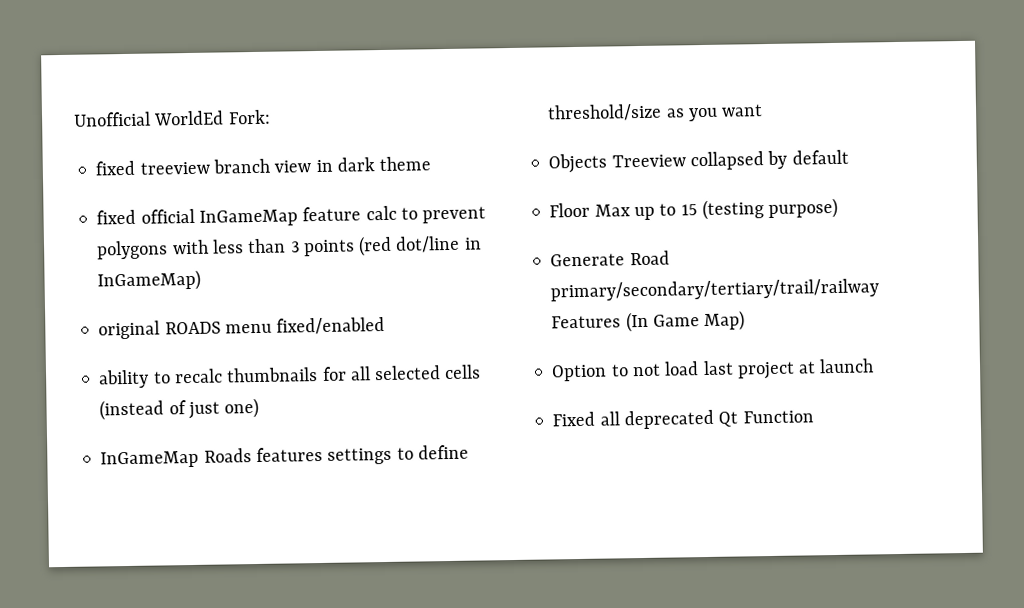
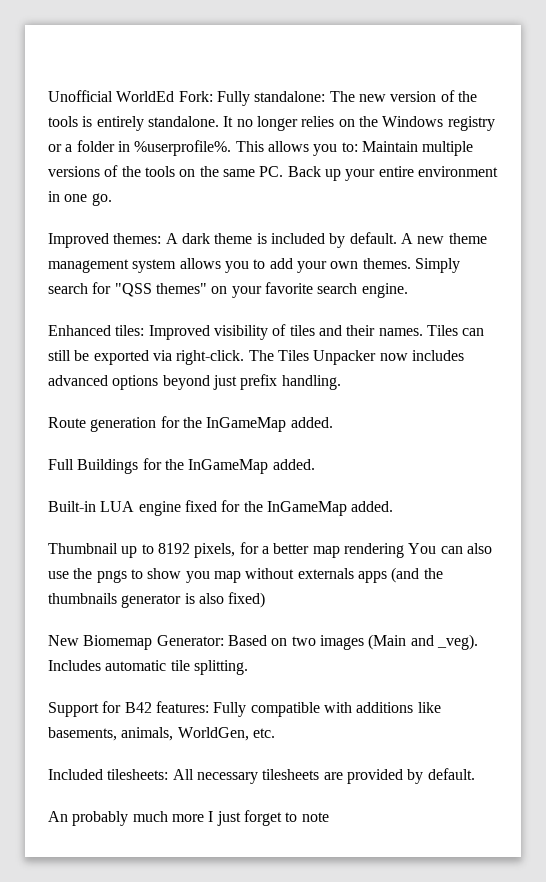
[95,156,432,176] [96,205,487,227] [96,235,482,260] [97,269,202,292] [98,316,386,340] [98,364,482,389] [99,397,260,421] [100,444,469,469] [547,103,764,122] [548,149,849,174] [549,197,839,221] [550,250,670,267] [550,278,880,302] [551,310,746,333] [551,358,875,382] [552,409,814,430] // fixed treeview branch view in dark theme // fixed official InGameMap feature calc to prevent polygons with less than 3 points (red dot/line in InGameMap) // original ROADS menu fixed/enabled // ability to recalc thumbnails for all selected cells (instead of just one) // InGameMap Roads features settings to define threshold/size as you want // Objects Treeview collapsed by default // Floor Max up to 15 (testing purpose) // Generate Road primary/secondary/tertiary/trail/railway Features (In Game Map) // Option to not load last project at launch // Fixed all deprecated Qt Function -> [216,90,477,106] [48,116,495,131] [48,140,474,156] [48,165,498,181] [48,191,112,206] [48,232,487,248] [48,258,460,273] [48,282,408,298] [48,324,485,340] [48,350,464,365] [48,374,341,390] [48,416,333,432] [48,458,315,474] [48,500,394,516] [48,542,492,558] [48,567,443,583] [48,592,266,608] [48,634,478,650] [48,660,248,675] [48,701,441,717] [48,727,275,741] [48,768,475,784] [48,810,329,826] Fully standalone: The new version of the tools is entirely standalone. It no longer relies on the Windows registry or a folder in %userprofile%. This allows you to: Maintain multiple versions of the tools on the same PC. Back up your entire environment in one go. // Improved themes: A dark theme is included by default. A new theme management system allows you to add your own themes. Simply search for "QSS themes" on your favorite search engine. // Enhanced tiles: Improved visibility of tiles and their names. Tiles can still be exported via right-click. The Tiles Unpacker now includes advanced options beyond just prefix handling. // Route generation for the InGameMap added. // Full Buildings for the InGameMap added. // Built-in LUA engine fixed for the InGameMap added. // Thumbnail up to 8192 pixels, for a better map rendering You can also use the pngs to show you map without externals apps (and the thumbnails generator is also fixed) // New Biomemap Generator: Based on two images (Main and _veg). Includes automatic tile splitting. // Support for B42 features: Fully compatible with additions like basements, animals, WorldGen, etc. // Included tilesheets: All necessary tilesheets are provided by default. // An probably much more I just forget to note

